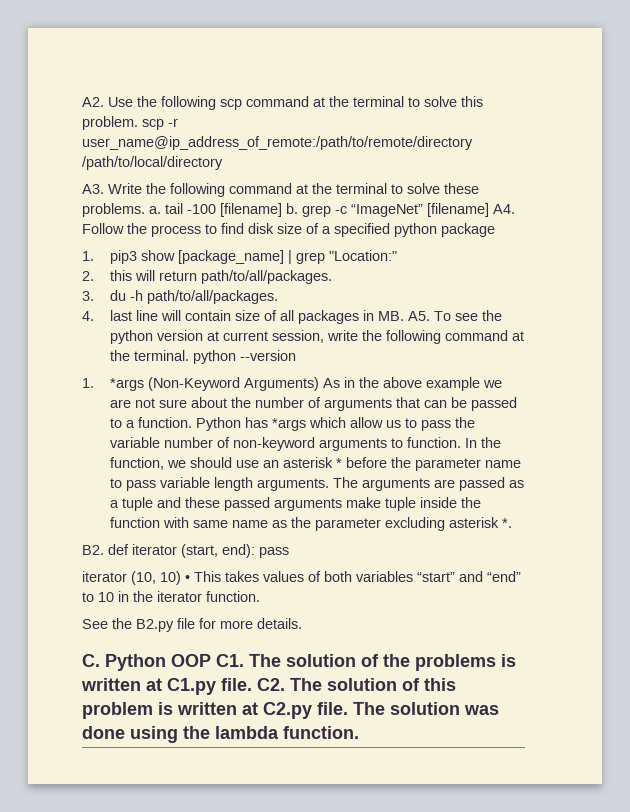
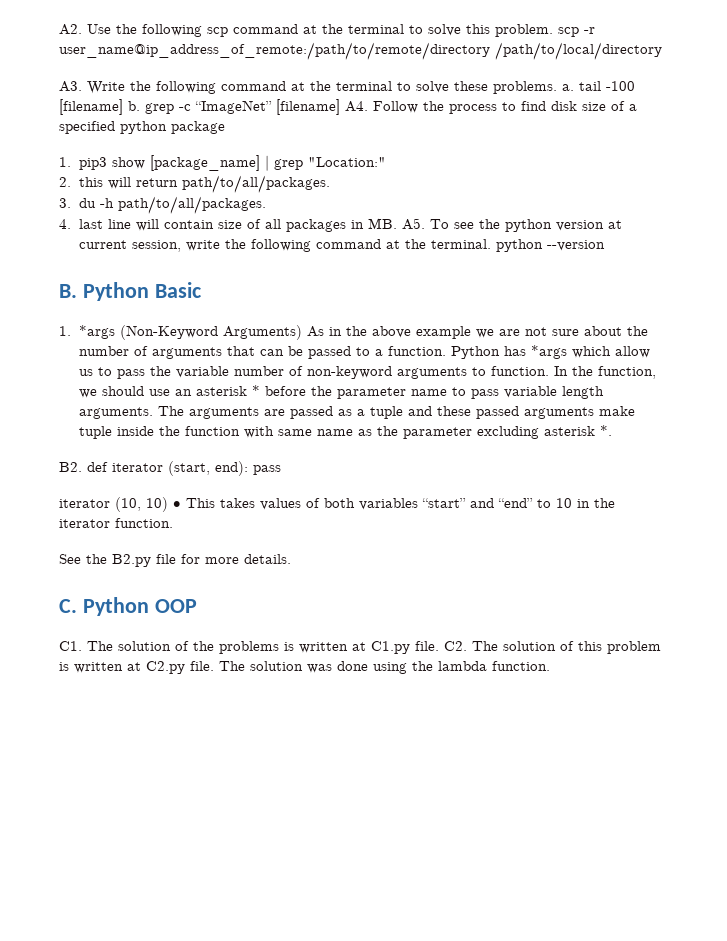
(296, 355) none -> [59,282,201,301] // B. Python Basic
(211, 660) none -> (197, 606) //

